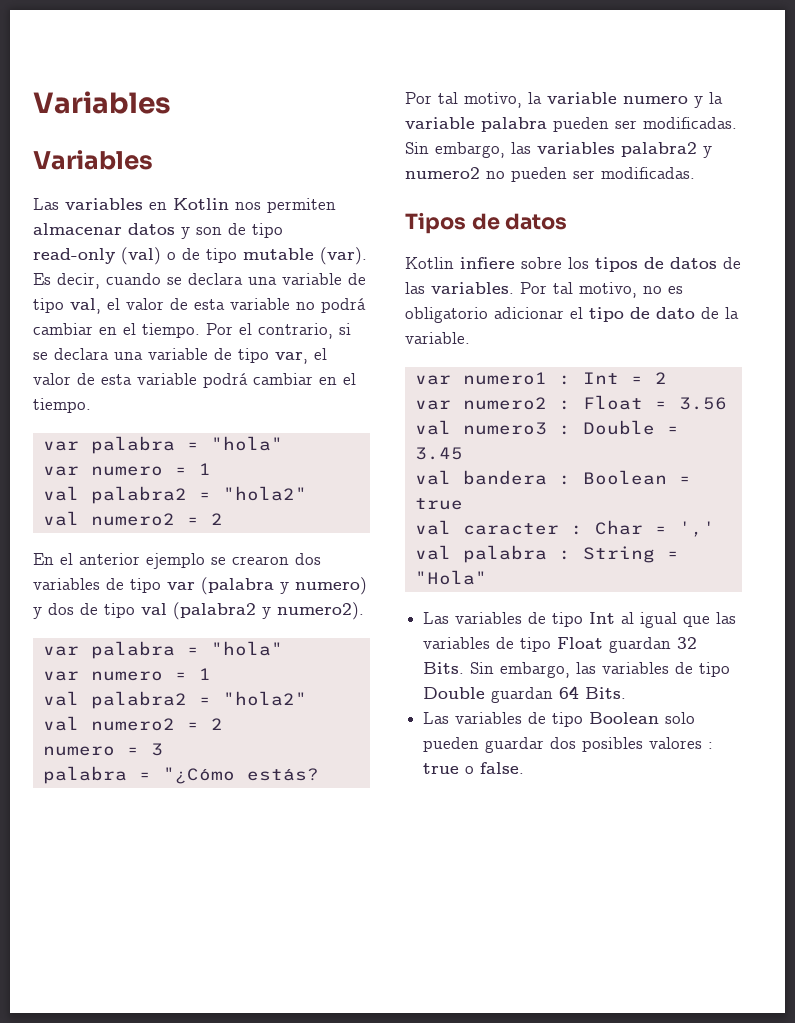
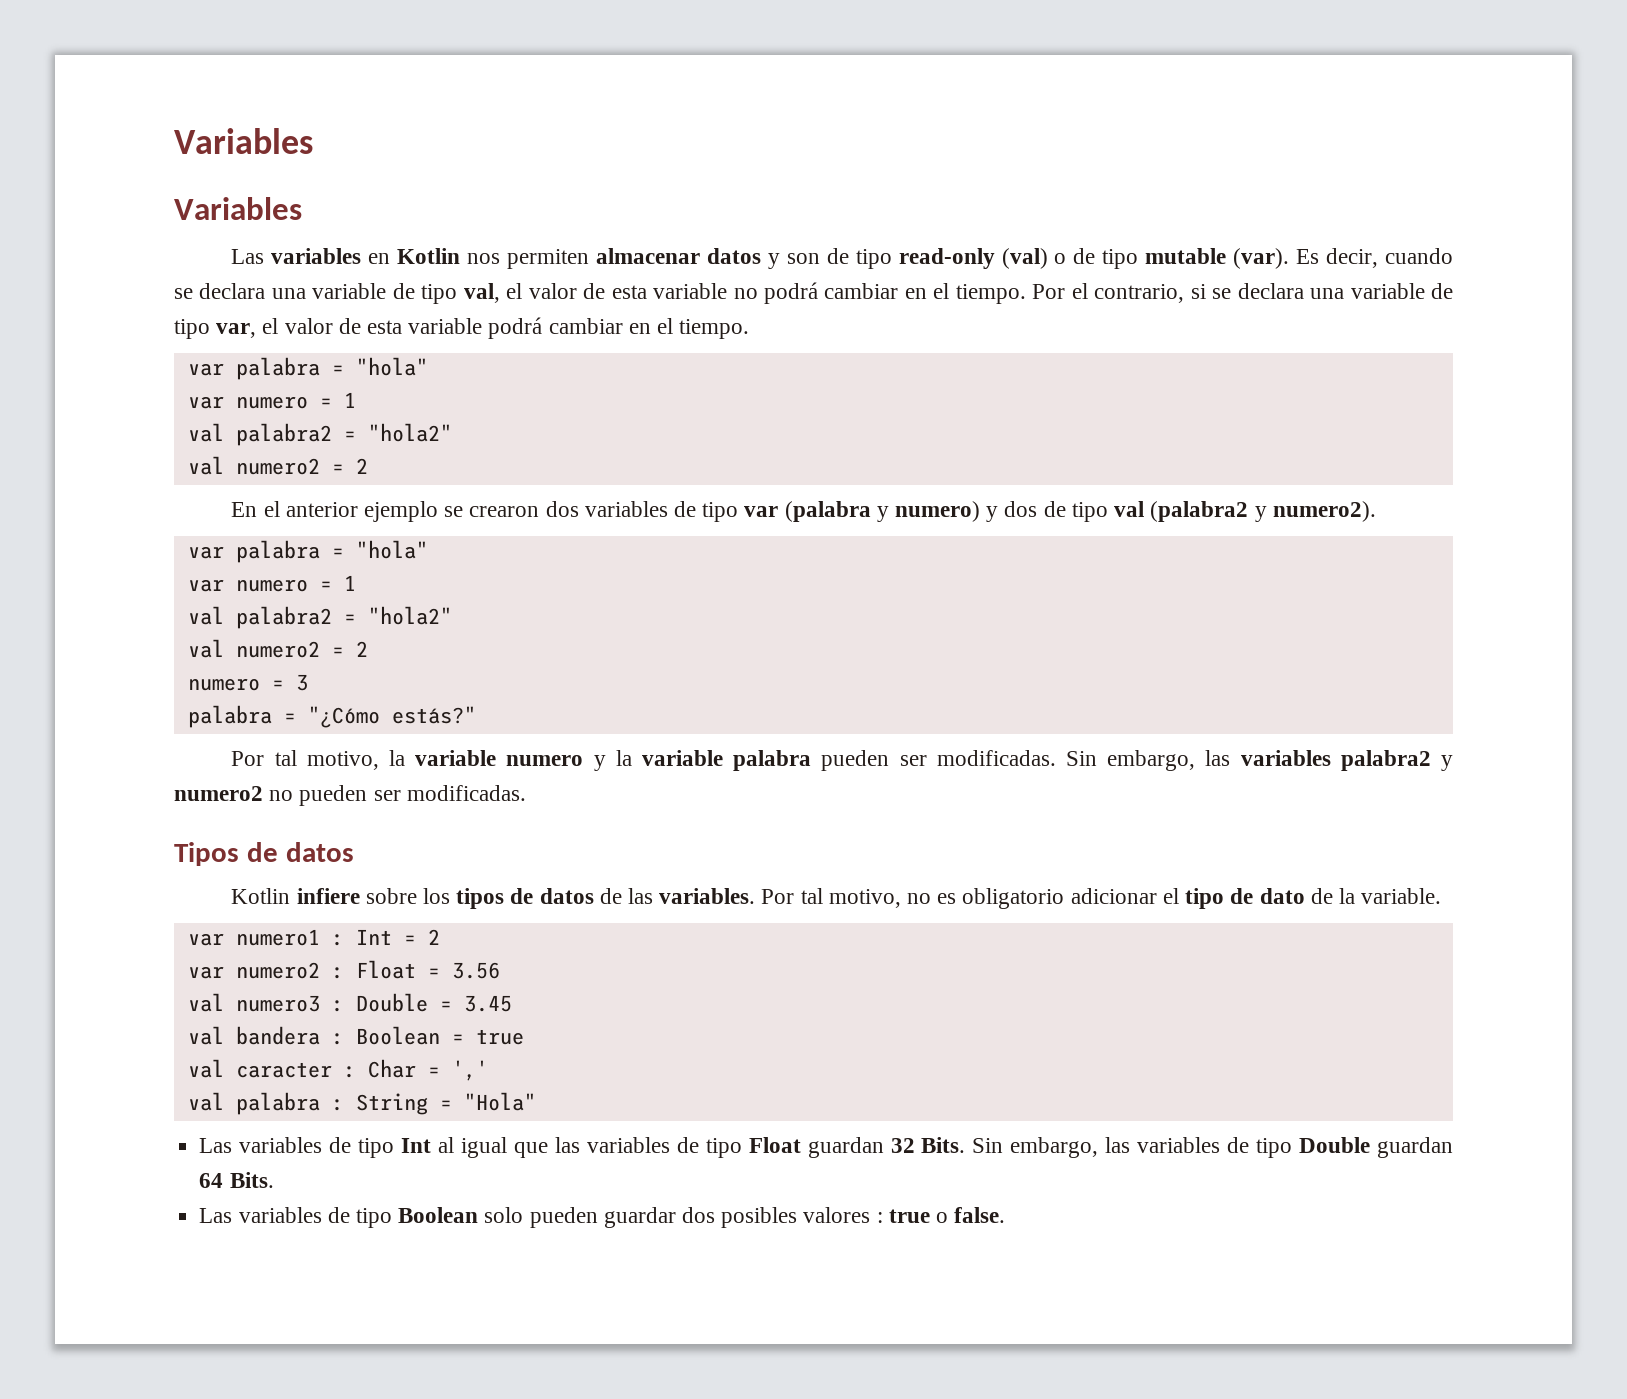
[246,768,319,781] estás? -> [391,706,476,724] estás?"

